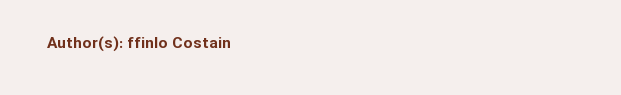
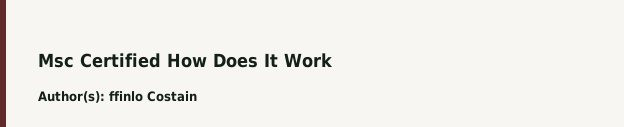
(47, 44) none -> [38,53,333,68] Msc Certified How Does It Work //

